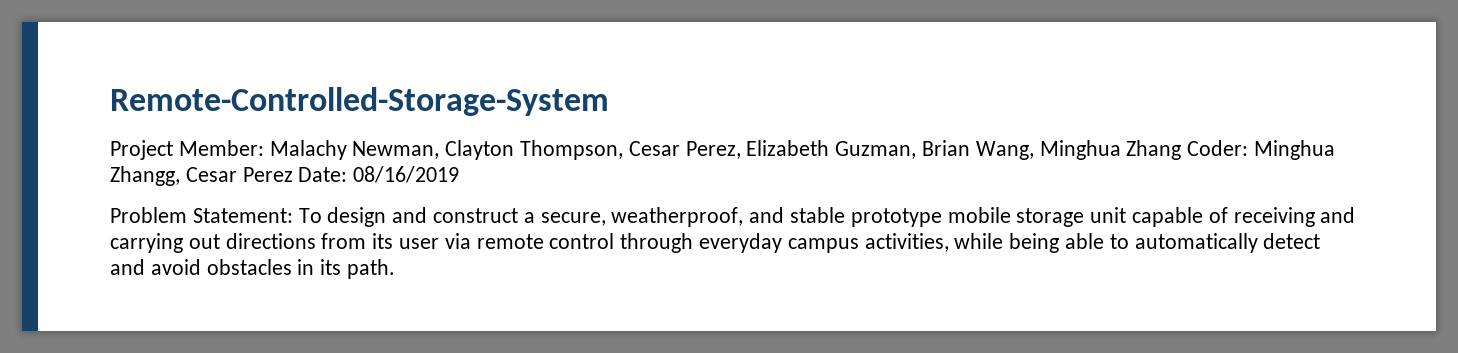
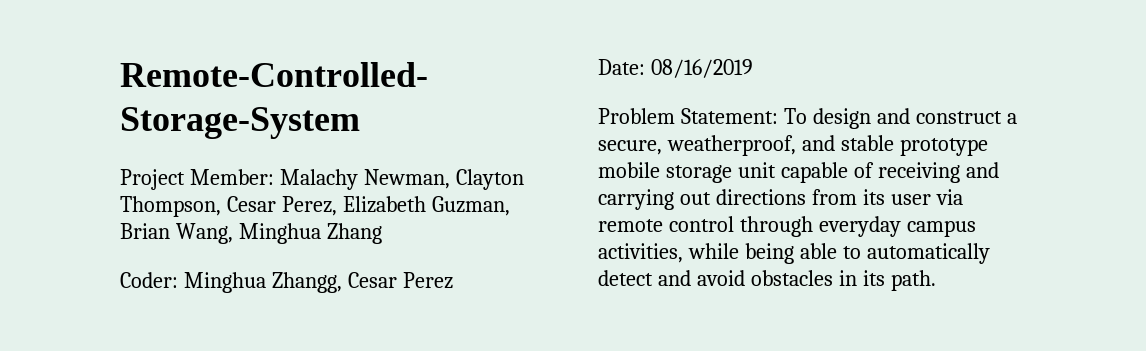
(1182, 150) none -> (382, 233) //
(293, 174) none -> (453, 280) //

